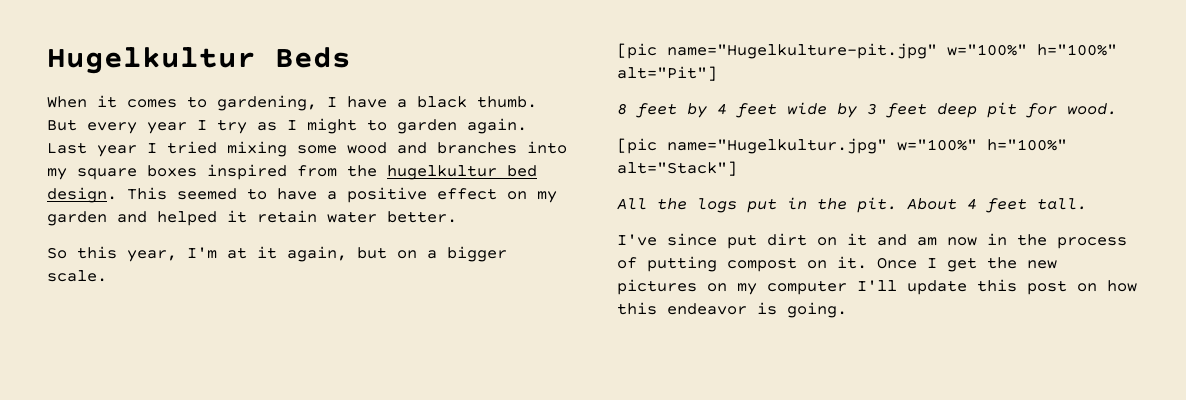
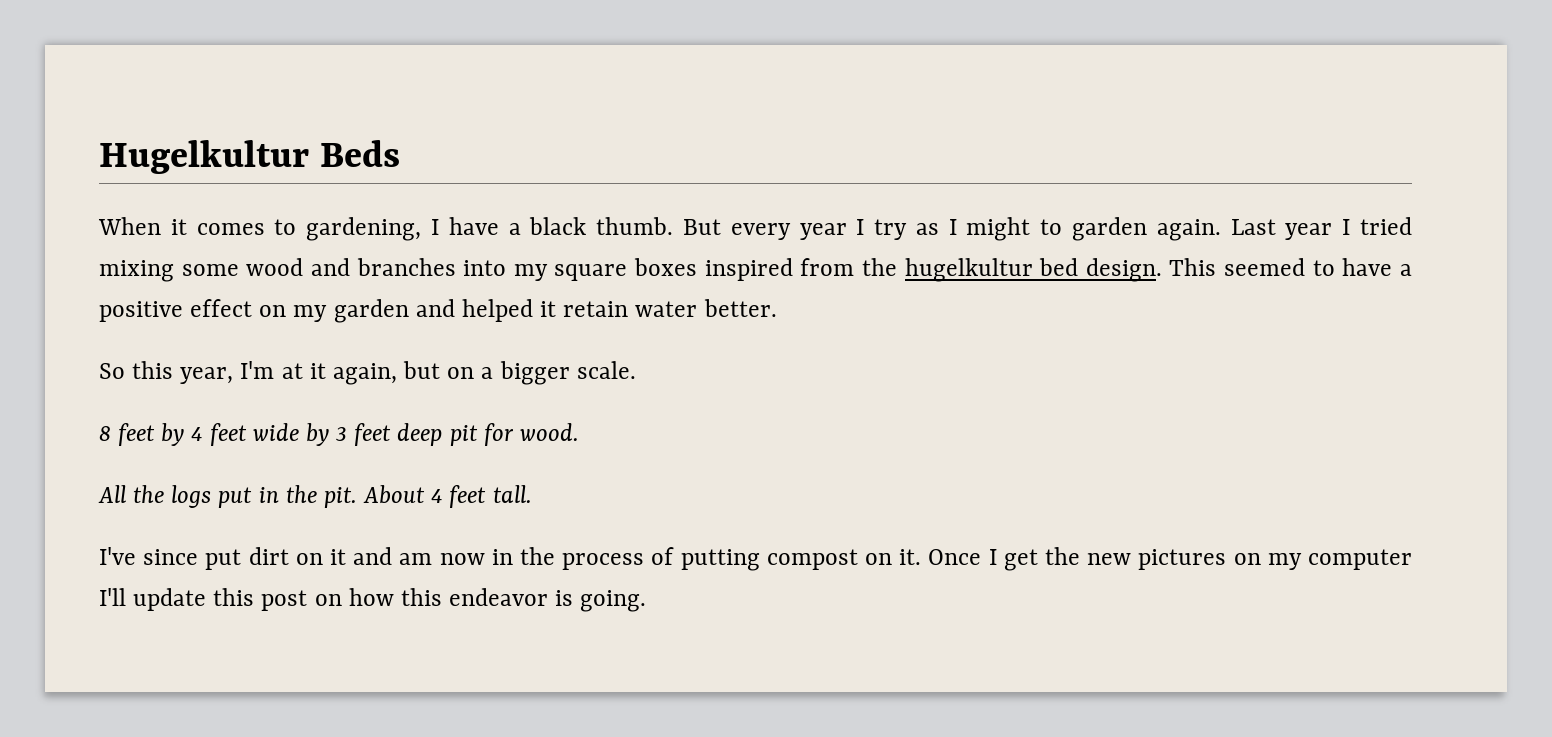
[617,43,1117,59] [617,66,717,81] // [pic name="Hugelkulture-pit.jpg" w="100%" h="100%" alt="Pit"] -> (636, 370) none
[617,138,1067,154] [617,161,737,176] // [pic name="Hugelkultur.jpg" w="100%" h="100%" alt="Stack"] -> (579, 432) none

